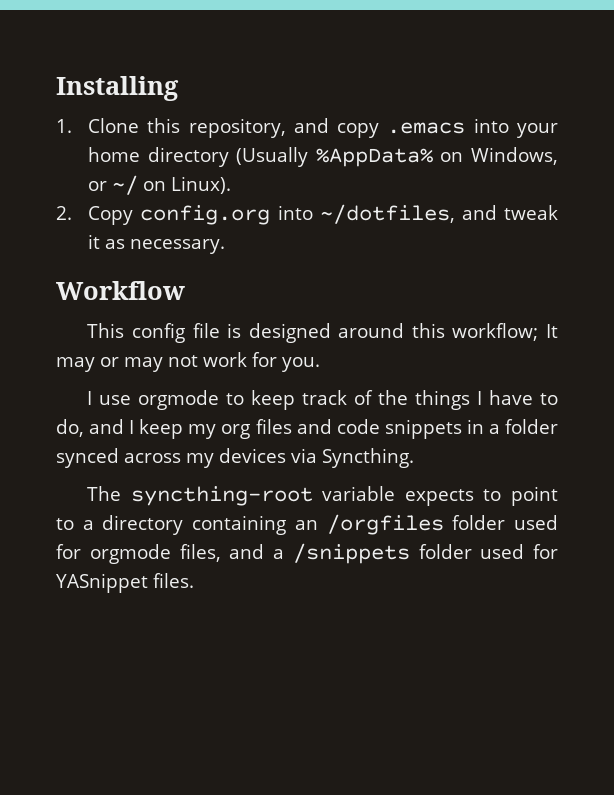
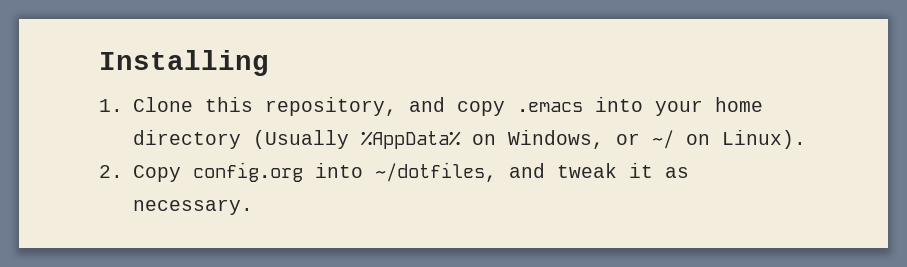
[56,281,185,300] [87,323,558,343] [56,352,320,372] [87,390,558,410] [56,419,558,439] [56,448,414,468] [87,486,558,506] [56,514,558,535] [56,543,558,564] [56,573,194,593] // Workflow // This config file is designed around this workflow; It may or may not work for you. // I use orgmode to keep track of the things I have to do, and I keep my org files and code snippets in a folder synced across my devices via Syncthing. // The syncthing-root variable expects to point to a directory containing an /orgfiles folder used for orgmode files, and a /snippets folder used for YASnippet files. -> (253, 207) none

